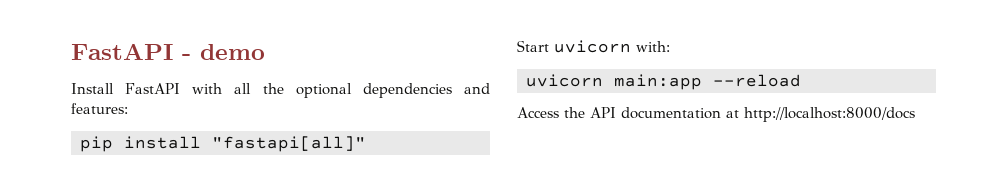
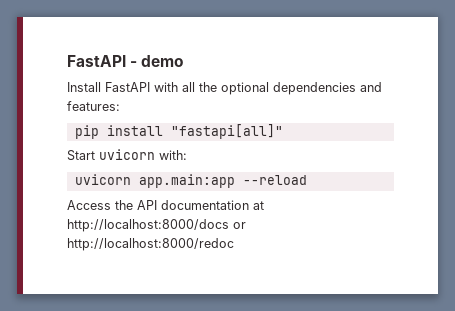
[614,74,702,90] main:app -> [138,174,235,188] app.main:app
(915, 114) none -> [233,222,246,229] [67,238,234,251] or http://localhost:8000/redoc

